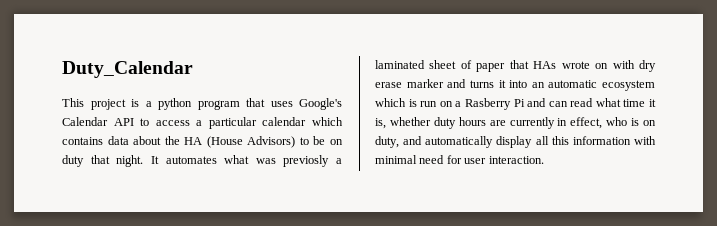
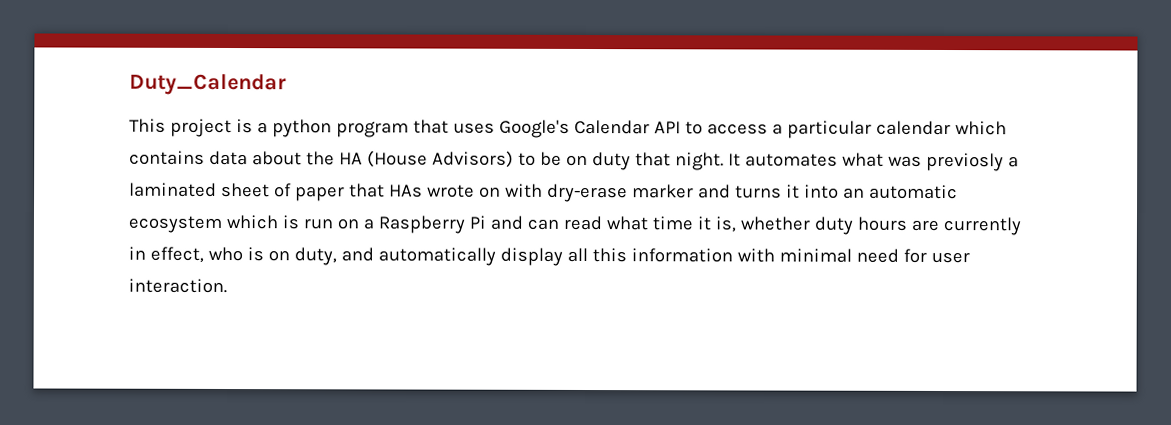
[639,60,656,72] [375,82,402,88] dry erase -> [546,183,628,203] dry-erase
[464,98,511,110] Rasberry -> [377,215,465,234] Raspberry

